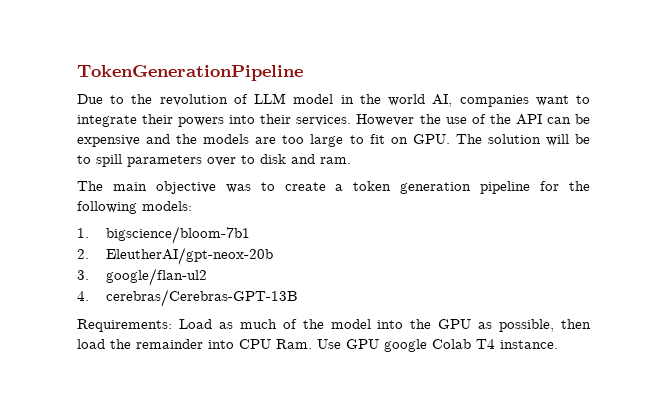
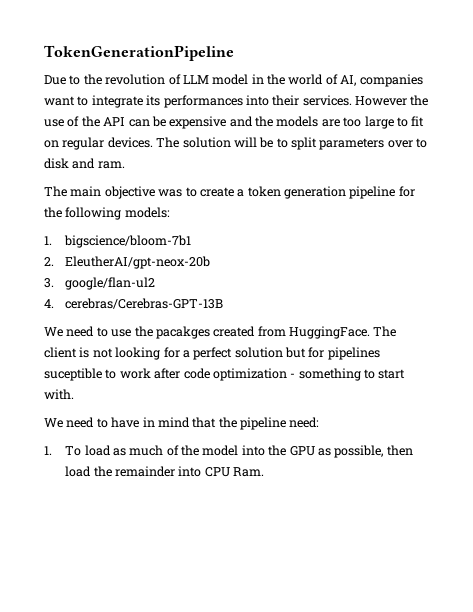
(426, 100) none -> [325,74,338,85] of
[142,114,225,127] their powers -> [146,95,243,108] its performances
[412,134,450,144] GPU. -> [62,137,153,150] regular devices.
[96,154,122,167] spill -> [291,137,317,150] split
[77,319,212,332] Requirements: Load -> [44,326,397,339] [44,347,380,360] [44,368,406,381] [44,389,74,400] [44,417,320,430] [44,445,111,456] We need to use the pacakges created from HuggingFace. The client is not looking for a perfect solution but for pipelines suceptible to work after code optimization - something to start with. // We need to have in mind that the pipeline need: // 1. To load
[317,339,558,352] Use GPU google Colab T4 instance. -> (265, 472) none

